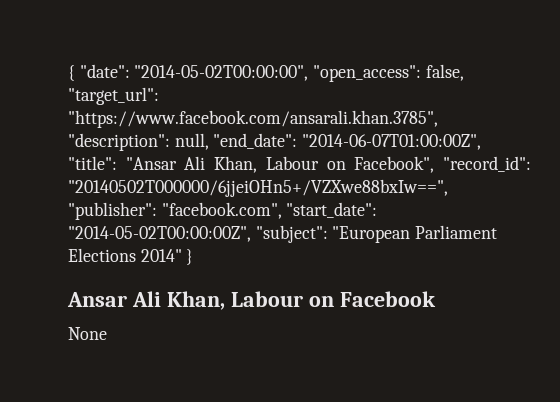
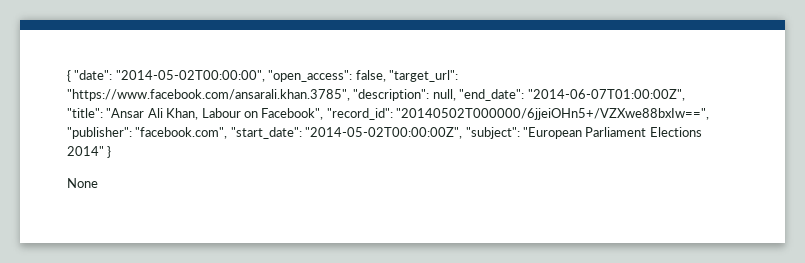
[67,291,436,310] // Ansar Ali Khan, Labour on Facebook -> (112, 152) none

